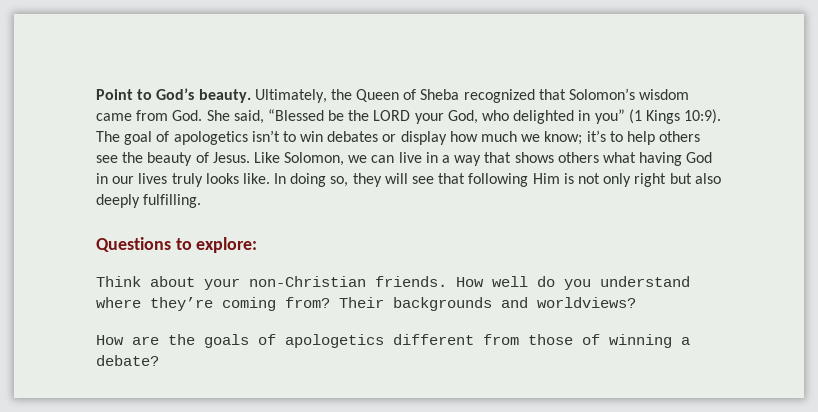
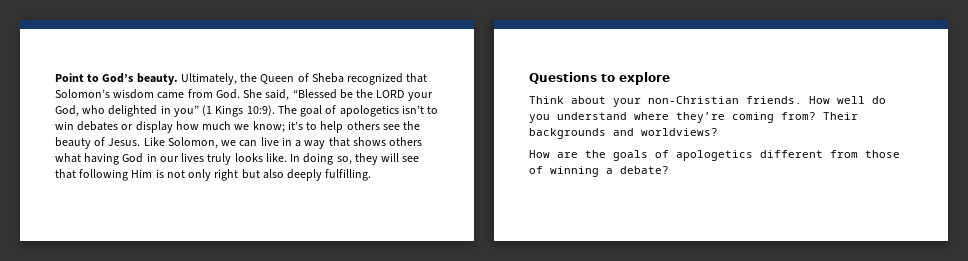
[196,237,258,253] explore: -> [619,72,670,85] explore

